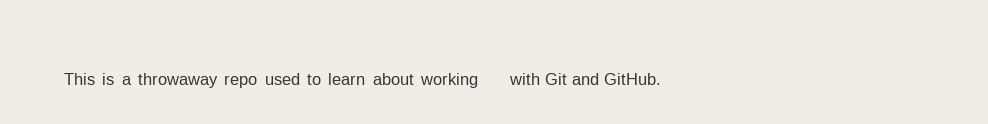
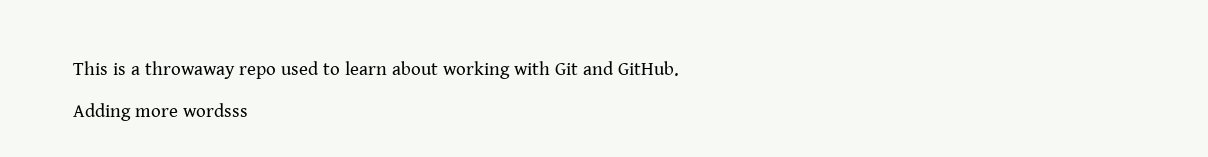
(661, 79) none -> [73,103,248,121] // Adding more wordsss

